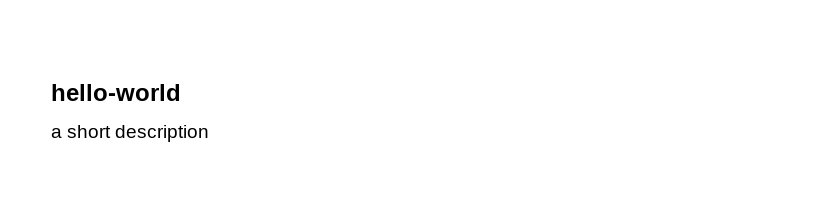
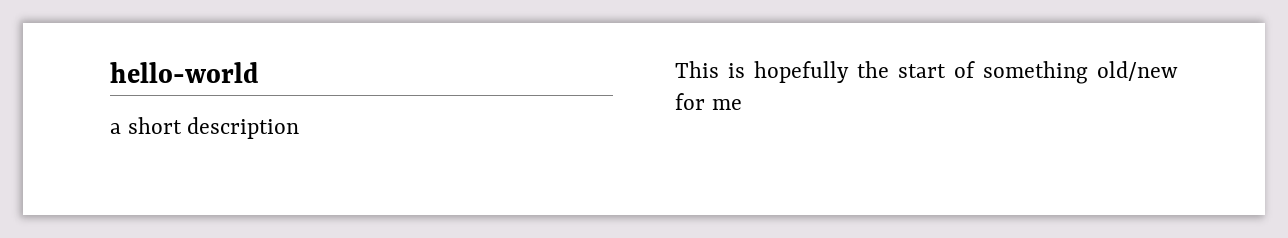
(210, 133) none -> [675,61,1178,84] [675,93,742,110] // This is hopefully the start of something old/new for me

